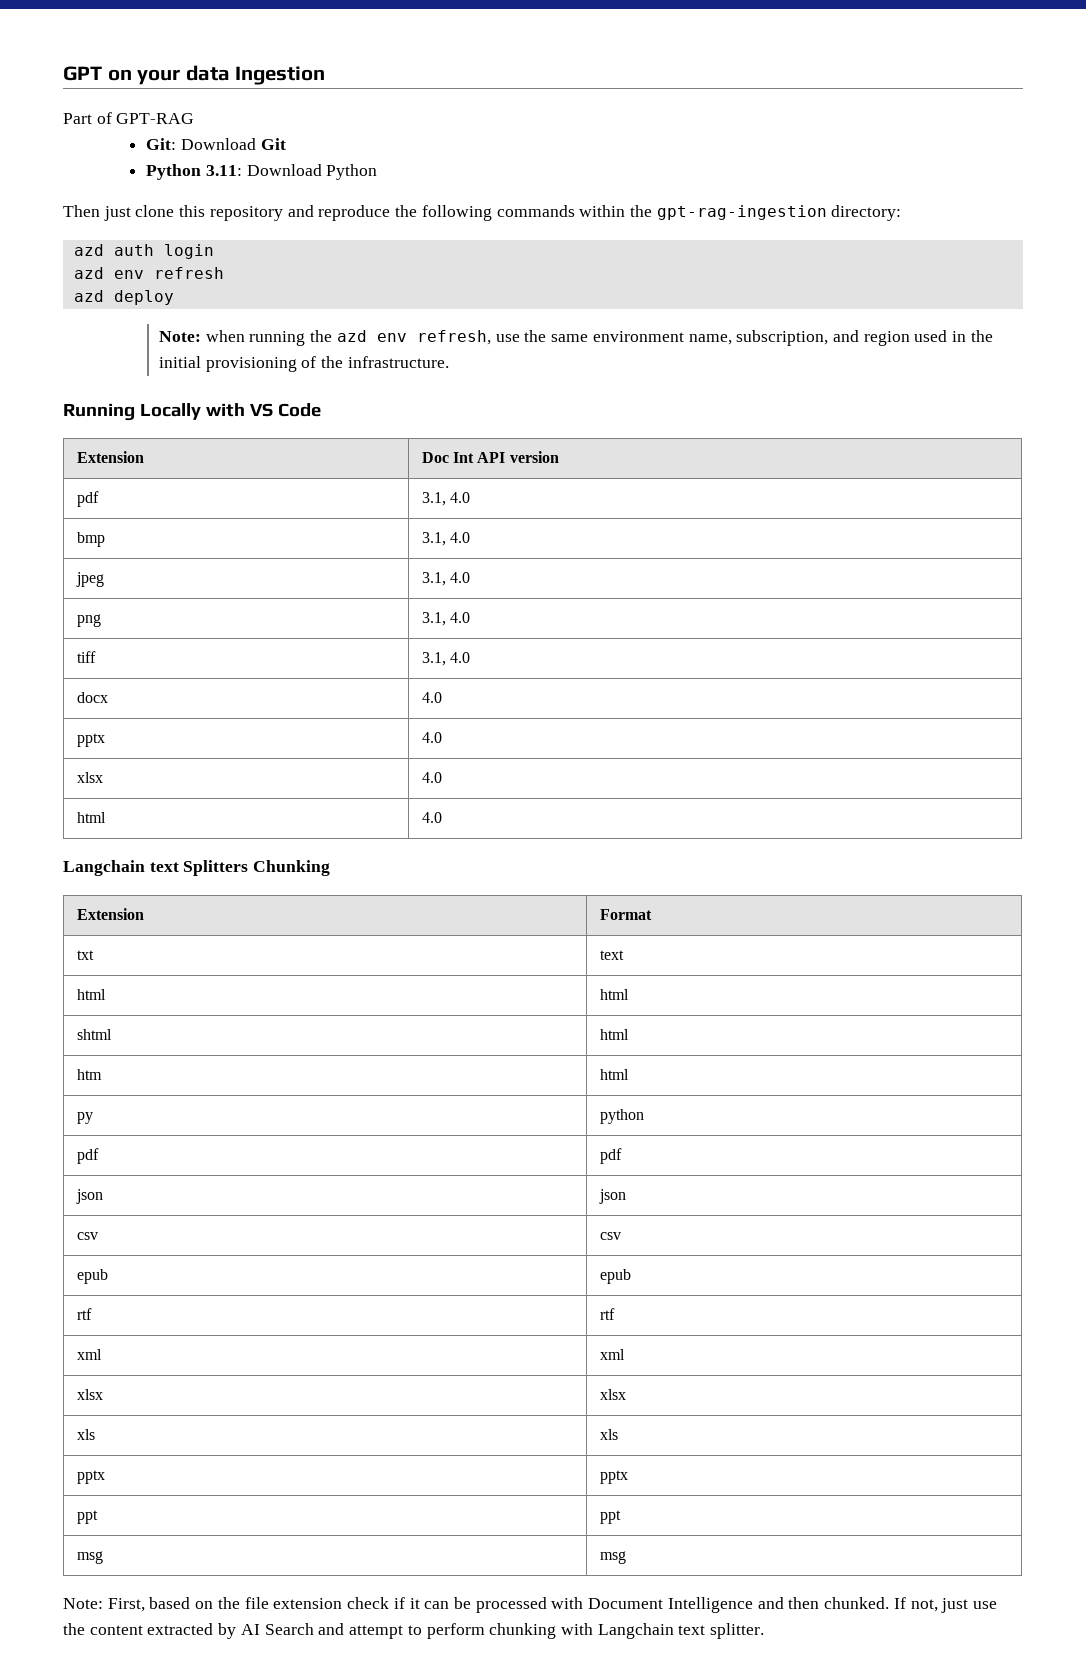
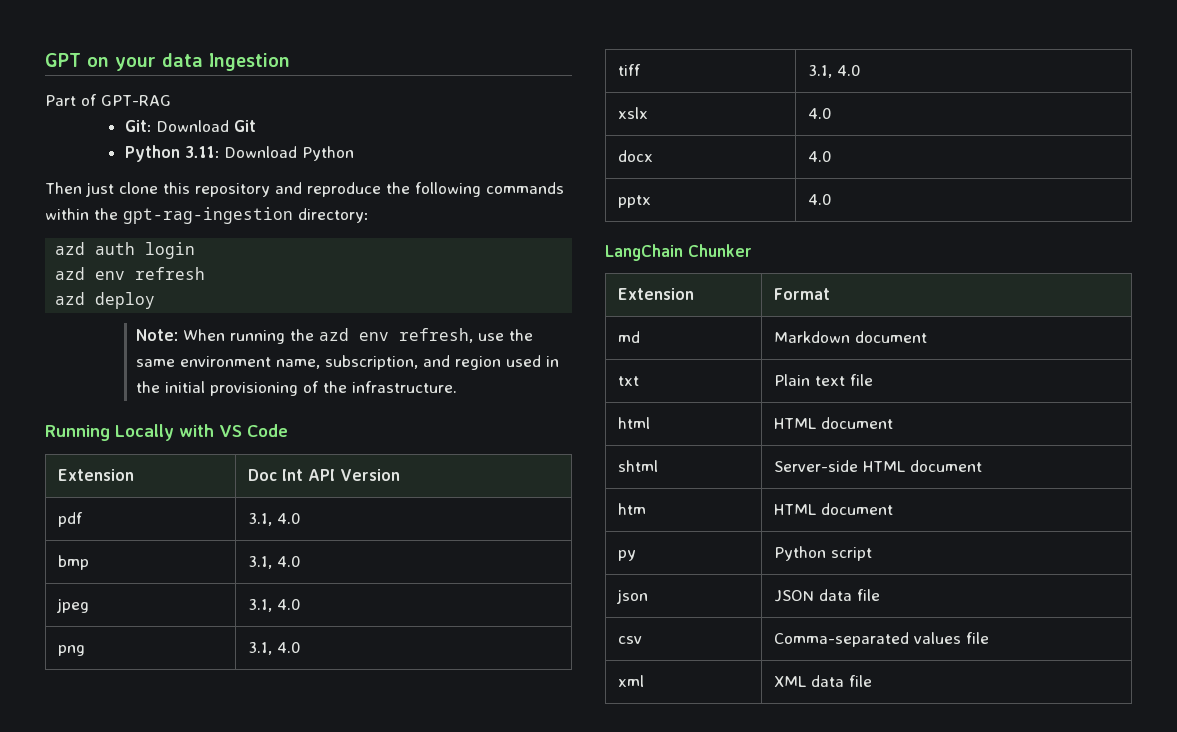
[205,330,245,342] when -> [183,329,226,341] When
[509,451,559,463] version -> [339,469,400,481] Version
(470, 657) none -> [617,107,648,119] [807,108,832,119] // xslx | 4.0
[76,772,103,783] [421,772,442,783] [76,812,106,823] [421,812,442,823] [63,860,331,876] // xlsx | 4.0 // html | 4.0 // Langchain text Splitters Chunking -> [605,244,752,261] // LangChain Chunker
(652, 914) none -> [617,331,640,343] [773,331,927,343] // md | Markdown document
[599,950,624,960] [76,989,106,1000] [599,989,629,1000] text // html | html -> [773,374,873,386] [617,417,650,429] [773,417,893,429] Plain text file // html | HTML document
[599,1029,629,1040] html -> [773,460,982,472] Server-side HTML document
[599,1069,629,1080] html -> [773,503,893,515] HTML document
[599,1109,644,1124] [76,1148,99,1164] [599,1148,622,1164] [75,1189,103,1204] [598,1189,626,1204] [76,1232,98,1240] [599,1232,621,1240] [76,1269,108,1284] [599,1269,631,1284] [76,1308,92,1320] [599,1308,615,1320] [76,1349,102,1360] [599,1349,625,1360] [76,1389,103,1400] [599,1389,626,1400] [76,1429,95,1440] [599,1429,618,1440] [76,1470,105,1484] [599,1470,628,1484] [76,1510,98,1524] [599,1510,621,1524] [76,1551,103,1564] [599,1551,626,1564] [63,1597,997,1613] [63,1623,765,1639] python // pdf | pdf // json | json // csv | csv // epub | epub // rtf | rtf // xml | xml // xlsx | xlsx // xls | xls // pptx | pptx // ppt | ppt // msg | msg // Note: First, based on the file extension check if it can be processed with Document Intelligence and then chunked. If not, just use the content extracted by AI Search and attempt to perform chunking with Langchain text splitter. -> [773,546,872,561] [615,589,648,604] [773,589,880,602] [617,636,642,644] [773,632,989,647] [617,675,644,687] [773,675,872,687] Python script // json | JSON data file // csv | Comma-separated values file // xml | XML data file

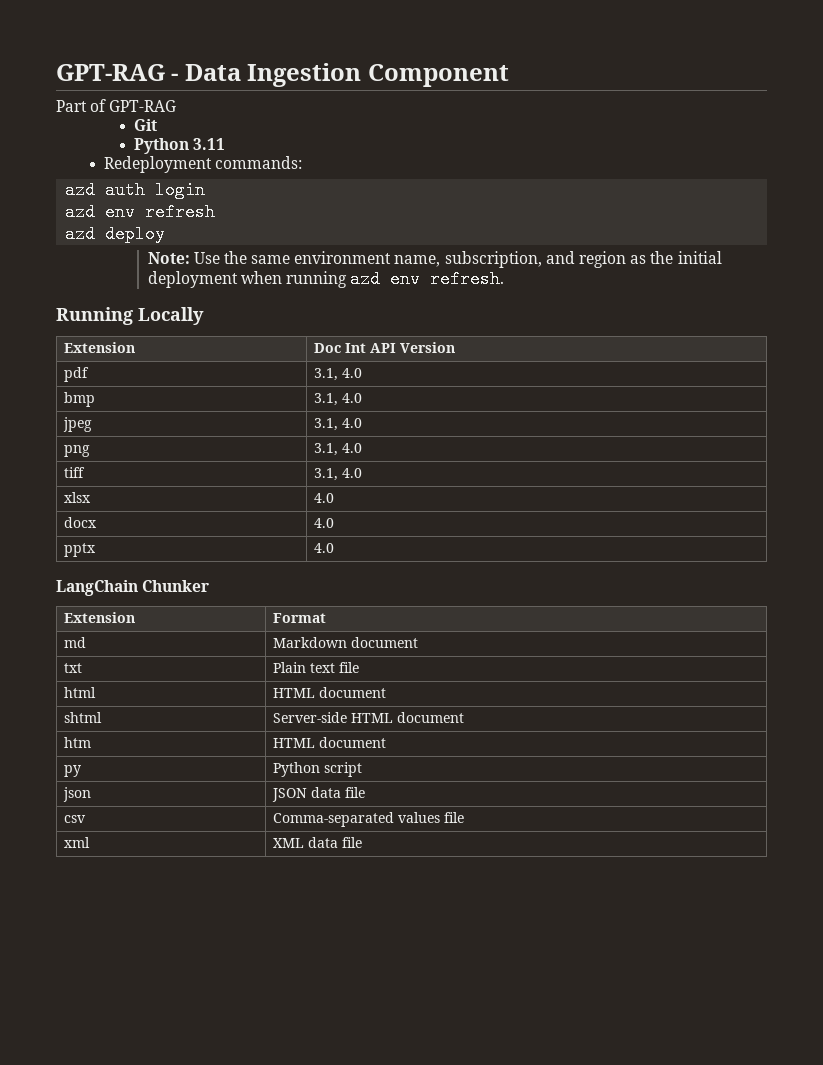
[45,53,203,71] GPT on your data -> [56,64,241,81] GPT-RAG - Data
(290, 62) none -> [367,64,509,87] Component
[124,120,229,132] Git: Download -> (177, 106) none
[184,146,354,161] [45,182,564,197] [45,207,369,224] 3.11: Download Python // Then just clone this repository and reproduce the following commands within the gpt-rag-ingestion directory: -> [193,138,226,150] [103,156,302,173] 3.11 // Redeployment commands:
[183,328,505,344] When running the azd env refresh, use -> [193,252,220,264] Use
[506,355,560,367] [136,381,458,396] used in the initial provisioning of the infrastructure. -> [630,251,722,264] [147,270,505,288] as the initial deployment when running azd env refresh.
[179,424,288,437] with VS Code -> (204, 316) none
[617,107,648,119] xslx -> [63,492,91,503] xlsx

